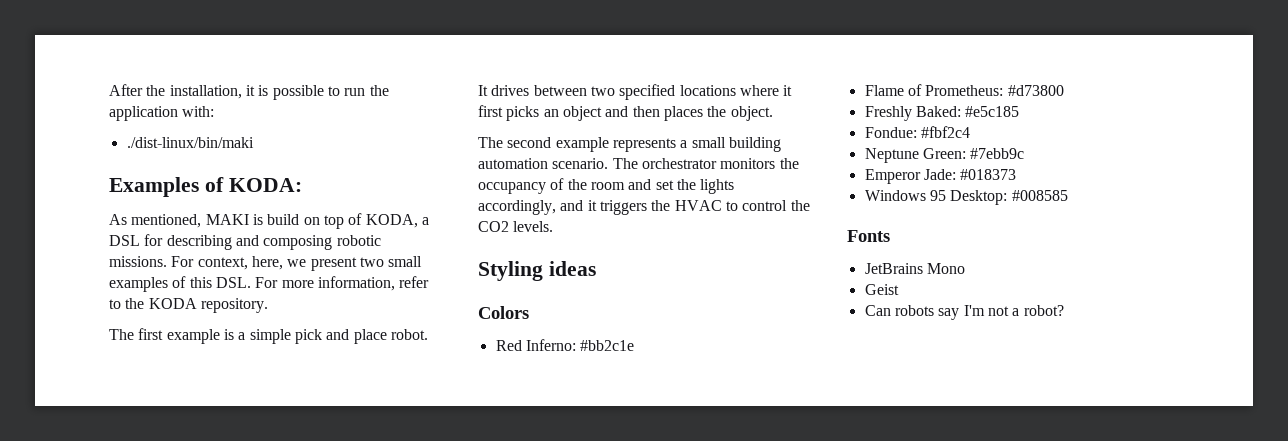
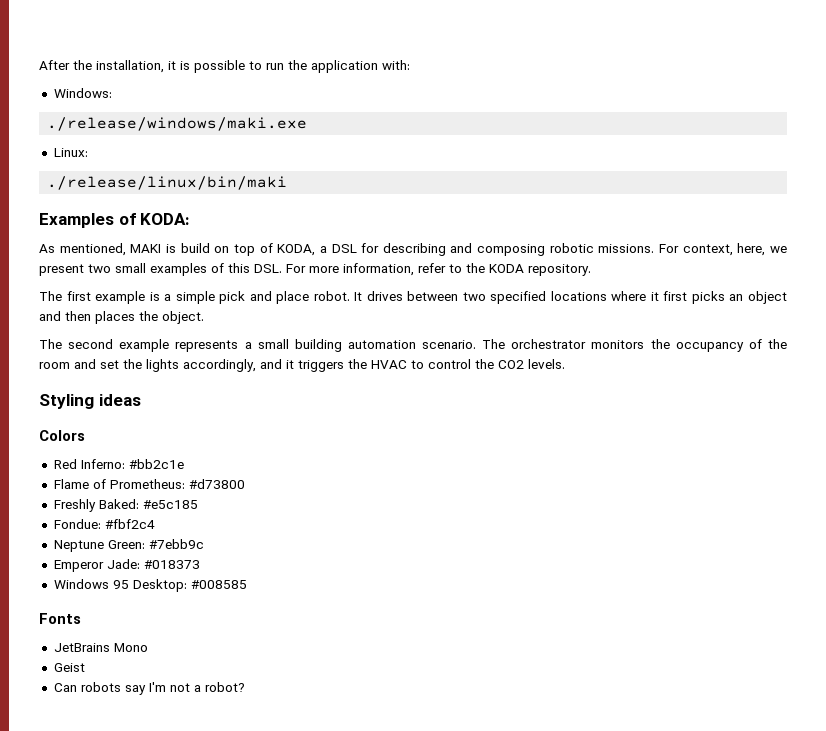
[126,137,254,148] ./dist-linux/bin/maki -> [53,88,112,98] [47,117,308,131] [53,148,88,157] [47,176,288,190] Windows: // ./release/windows/maki.exe // Linux: // ./release/linux/bin/maki

